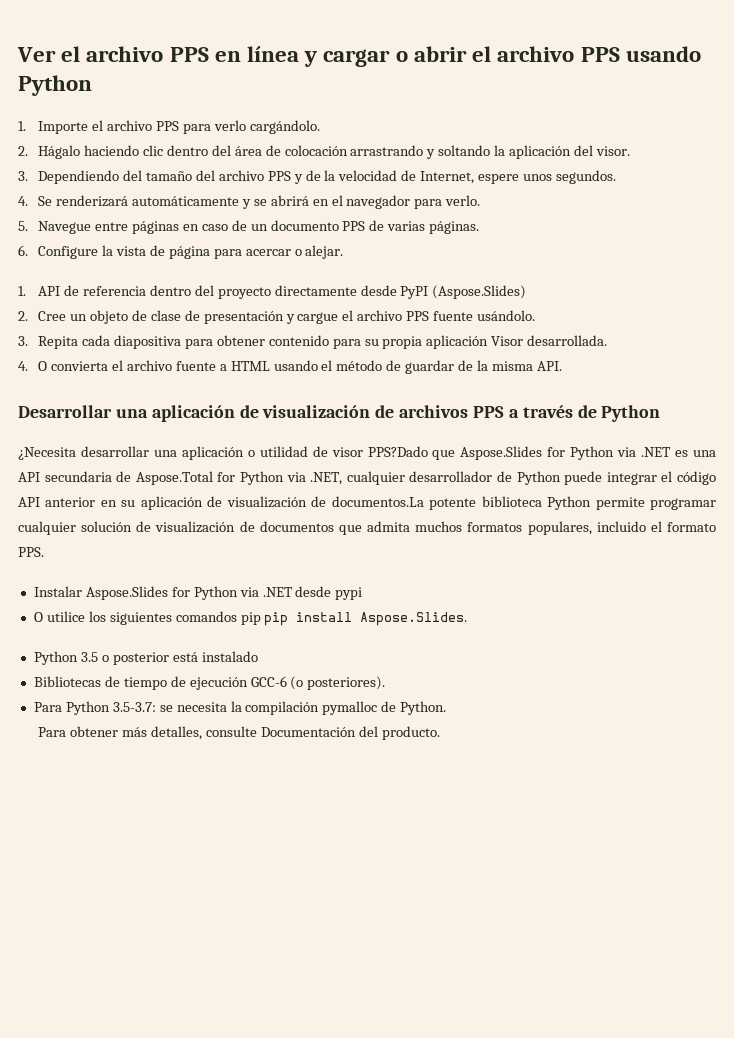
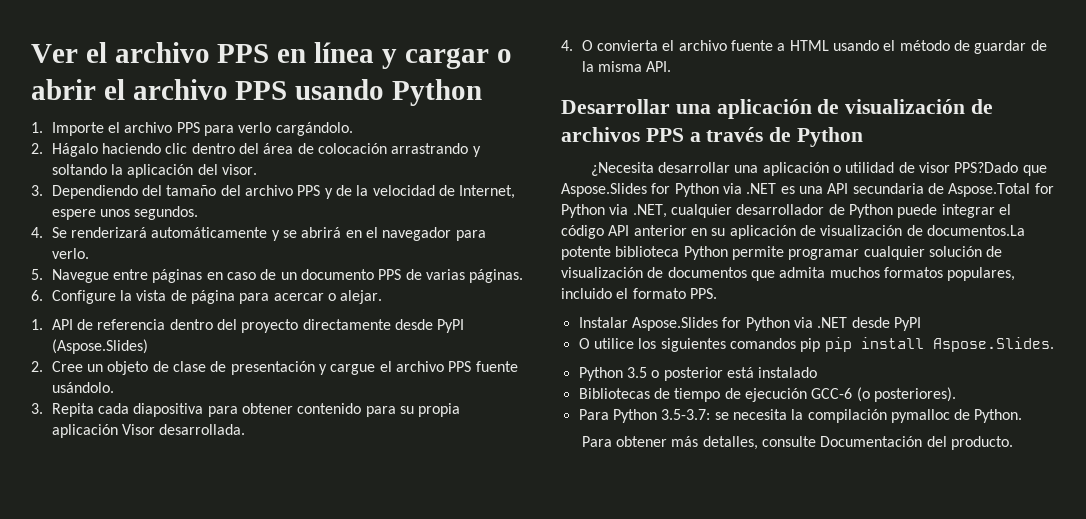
[335,587,363,600] pypi -> [893,317,921,331] PyPI

